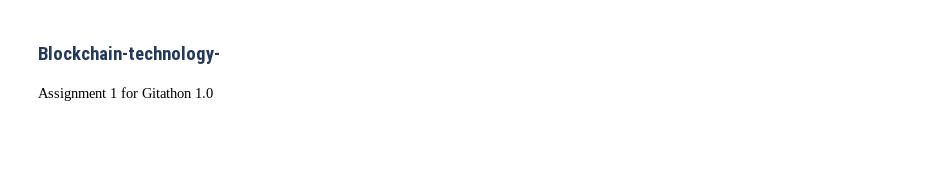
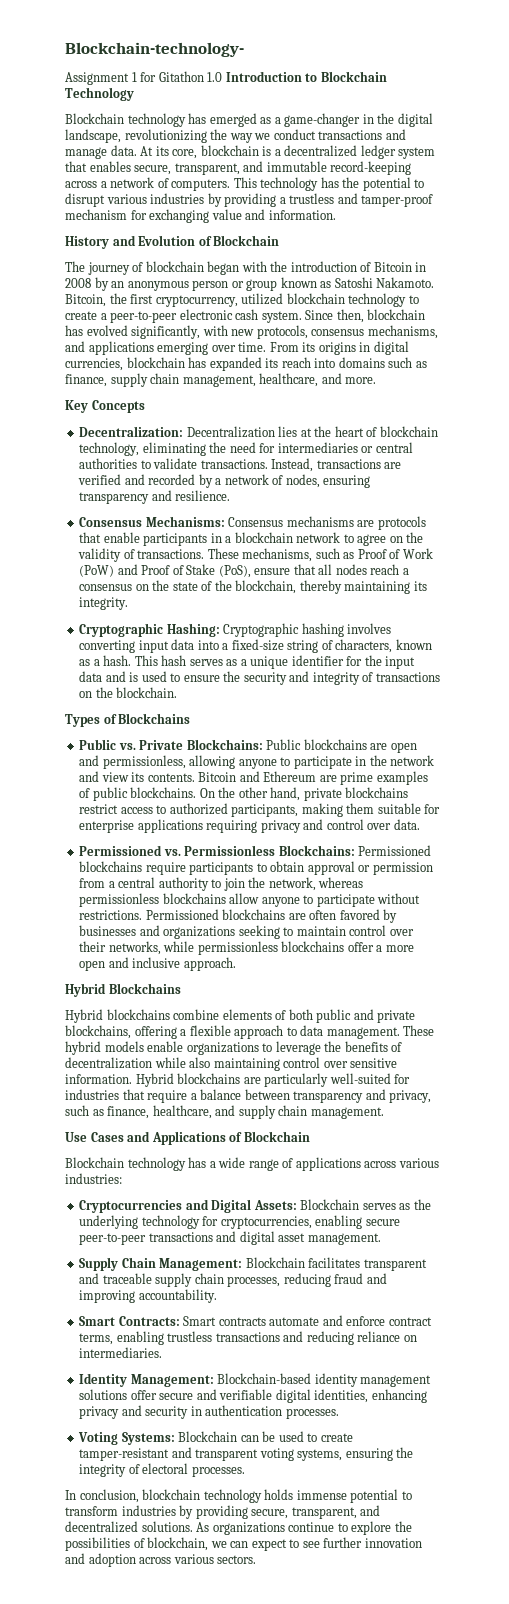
(213, 93) none -> [225,71,387,82] [65,87,134,101] [65,113,433,127] [65,129,406,143] [65,145,436,159] [65,161,412,175] [65,177,425,191] [65,193,434,207] [65,209,336,223] [65,235,280,249] [65,261,427,275] [65,277,435,291] [65,293,419,307] [65,309,426,323] [65,325,438,339] [65,341,409,355] [65,357,427,371] [65,373,377,387] [65,400,145,413] [79,426,438,438] [79,442,413,456] [79,458,402,472] [78,474,371,488] [79,490,231,504] [79,516,426,530] [79,532,424,546] [78,548,433,562] [79,564,409,578] [79,580,427,594] [79,597,129,610] [79,623,392,637] [79,639,432,653] [79,655,416,669] [79,671,440,685] [79,687,178,698] [65,713,191,727] [79,739,417,753] [79,755,435,769] [79,771,428,785] [79,787,409,801] [79,803,441,817] [79,819,420,833] [79,845,432,856] [79,861,433,875] [79,877,364,891] [79,893,421,907] [79,909,398,923] [79,925,414,939] [79,941,414,955] [79,957,236,971] [65,983,181,997] [65,1009,416,1023] [65,1025,435,1039] [65,1041,403,1055] [65,1057,398,1071] [65,1073,411,1087] [65,1089,432,1103] [65,1105,384,1119] [65,1131,310,1145] [65,1157,439,1171] [65,1173,122,1184] [79,1199,431,1213] [79,1215,400,1229] [79,1231,381,1245] [79,1257,427,1271] [79,1273,387,1287] [79,1289,217,1303] [79,1315,432,1326] [79,1331,417,1345] [79,1347,163,1358] [79,1373,432,1387] [79,1389,427,1403] [79,1405,339,1419] [78,1431,353,1445] [79,1447,414,1461] [79,1463,245,1477] [65,1489,412,1503] [65,1505,381,1519] [65,1521,412,1535] [65,1537,422,1551] [65,1553,257,1567] Introduction to Blockchain Technology // Blockchain technology has emerged as a game-changer in the digital landscape, revolutionizing the way we conduct transactions and manage data. At its core, blockchain is a decentralized ledger system that enables secure, transparent, and immutable record-keeping across a network of computers. This technology has the potential to disrupt various industries by providing a trustless and tamper-proof mechanism for exchanging value and information. // History and Evolution of Blockchain // The journey of blockchain began with the introduction of Bitcoin in 2008 by an anonymous person or group known as Satoshi Nakamoto. Bitcoin, the first cryptocurrency, utilized blockchain technology to create a peer-to-peer electronic cash system. Since then, blockchain has evolved significantly, with new protocols, consensus mechanisms, and applications emerging over time. From its origins in digital currencies, blockchain has expanded its reach into domains such as finance, supply chain management, healthcare, and more. // Key Concepts // Decentralization: Decentralization lies at the heart of blockchain technology, eliminating the need for intermediaries or central authorities to validate transactions. Instead, transactions are verified and recorded by a network of nodes, ensuring transparency and resilience. // Consensus Mechanisms: Consensus mechanisms are protocols that enable participants in a blockchain network to agree on the validity of transactions. These mechanisms, such as Proof of Work (PoW) and Proof of Stake (PoS), ensure that all nodes reach a consensus on the state of the blockchain, thereby maintaining its integrity. // Cryptographic Hashing: Cryptographic hashing involves converting input data into a fixed-size string of characters, known as a hash. This hash serves as a unique identifier for the input data and is used to ensure the security and integrity of transactions on the blockchain. // Types of Blockchains // Public vs. Private Blockchains: Public blockchains are open and permissionless, allowing anyone to participate in the network and view its contents. Bitcoin and Ethereum are prime examples of public blockchains. On the other hand, private blockchains restrict access to authorized participants, making them suitable for enterprise applications requiring privacy and control over data. // Permissioned vs. Permissionless Blockchains: Permissioned blockchains require participants to obtain approval or permission from a central authority to join the network, whereas permissionless blockchains allow anyone to participate without restrictions. Permissioned blockchains are often favored by businesses and organizations seeking to maintain control over their networks, while permissionless blockchains offer a more open and inclusive approach. // Hybrid Blockchains // Hybrid blockchains combine elements of both public and private blockchains, offering a flexible approach to data management. These hybrid models enable organizations to leverage the benefits of decentralization while also maintaining control over sensitive information. Hybrid blockchains are particularly well-suited for industries that require a balance between transparency and privacy, such as finance, healthcare, and supply chain management. // Use Cases and Applications of Blockchain // Blockchain technology has a wide range of applications across various industries: // Cryptocurrencies and Digital Assets: Blockchain serves as the underlying technology for cryptocurrencies, enabling secure peer-to-peer transactions and digital asset management. // Supply Chain Management: Blockchain facilitates transparent and traceable supply chain processes, reducing fraud and improving accountability. // Smart Contracts: Smart contracts automate and enforce contract terms, enabling trustless transactions and reducing reliance on intermediaries. // Identity Management: Blockchain-based identity management solutions offer secure and verifiable digital identities, enhancing privacy and security in authentication processes. // Voting Systems: Blockchain can be used to create tamper-resistant and transparent voting systems, ensuring the integrity of electoral processes. // In conclusion, blockchain technology holds immense potential to transform industries by providing secure, transparent, and decentralized solutions. As organizations continue to explore the possibilities of blockchain, we can expect to see further innovation and adoption across various sectors.

